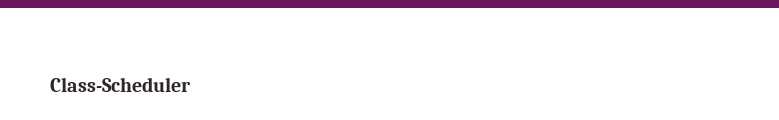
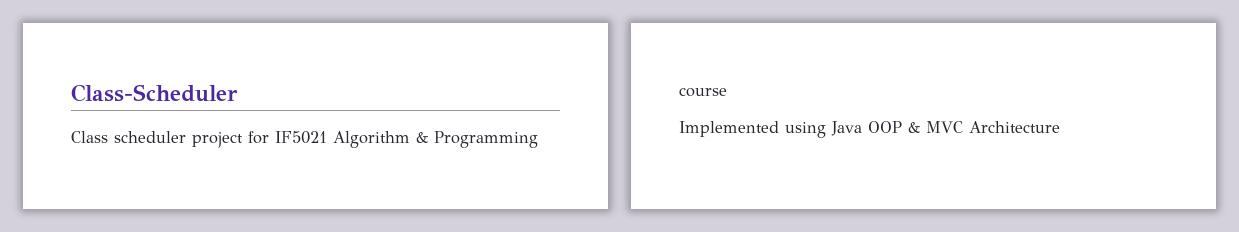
(191, 84) none -> [71,131,538,148] [679,87,727,97] [679,121,1060,138] // Class scheduler project for IF5021 Algorithm & Programming course // Implemented using Java OOP & MVC Architecture

